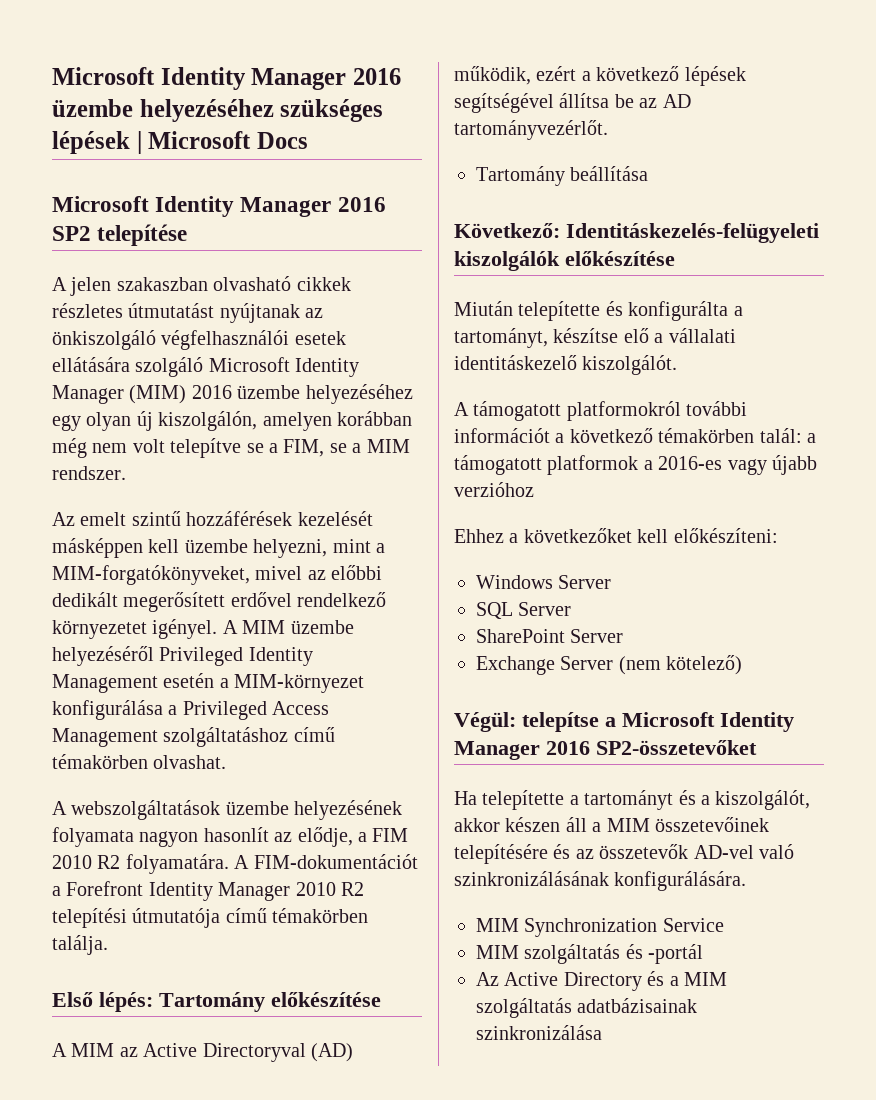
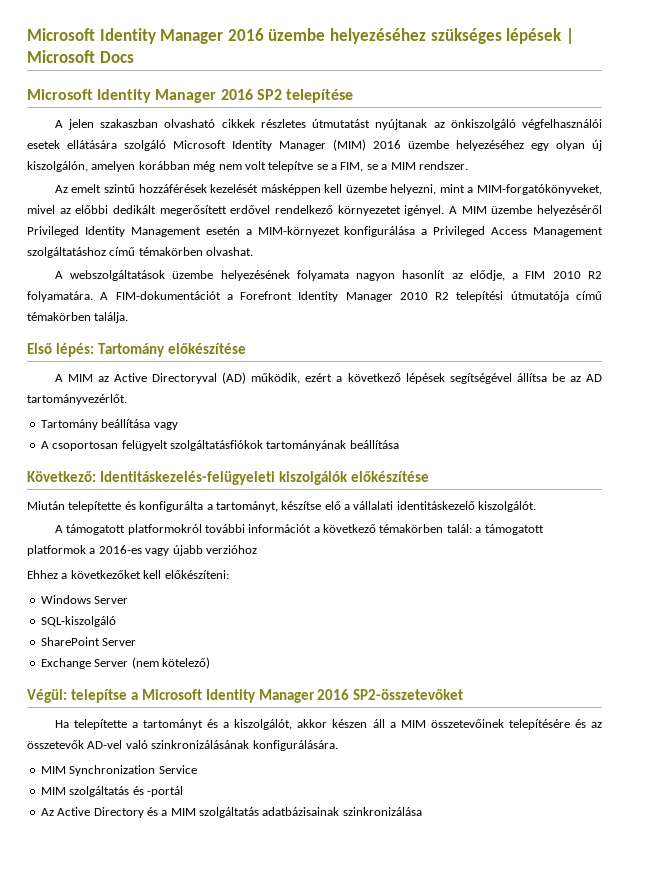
(649, 173) none -> [153,422,178,430] [40,440,399,451] vagy // A csoportosan felügyelt szolgáltatásfiókok tartományának beállítása
[476,602,572,619] SQL Server -> [40,616,116,627] SQL-kiszolgáló

